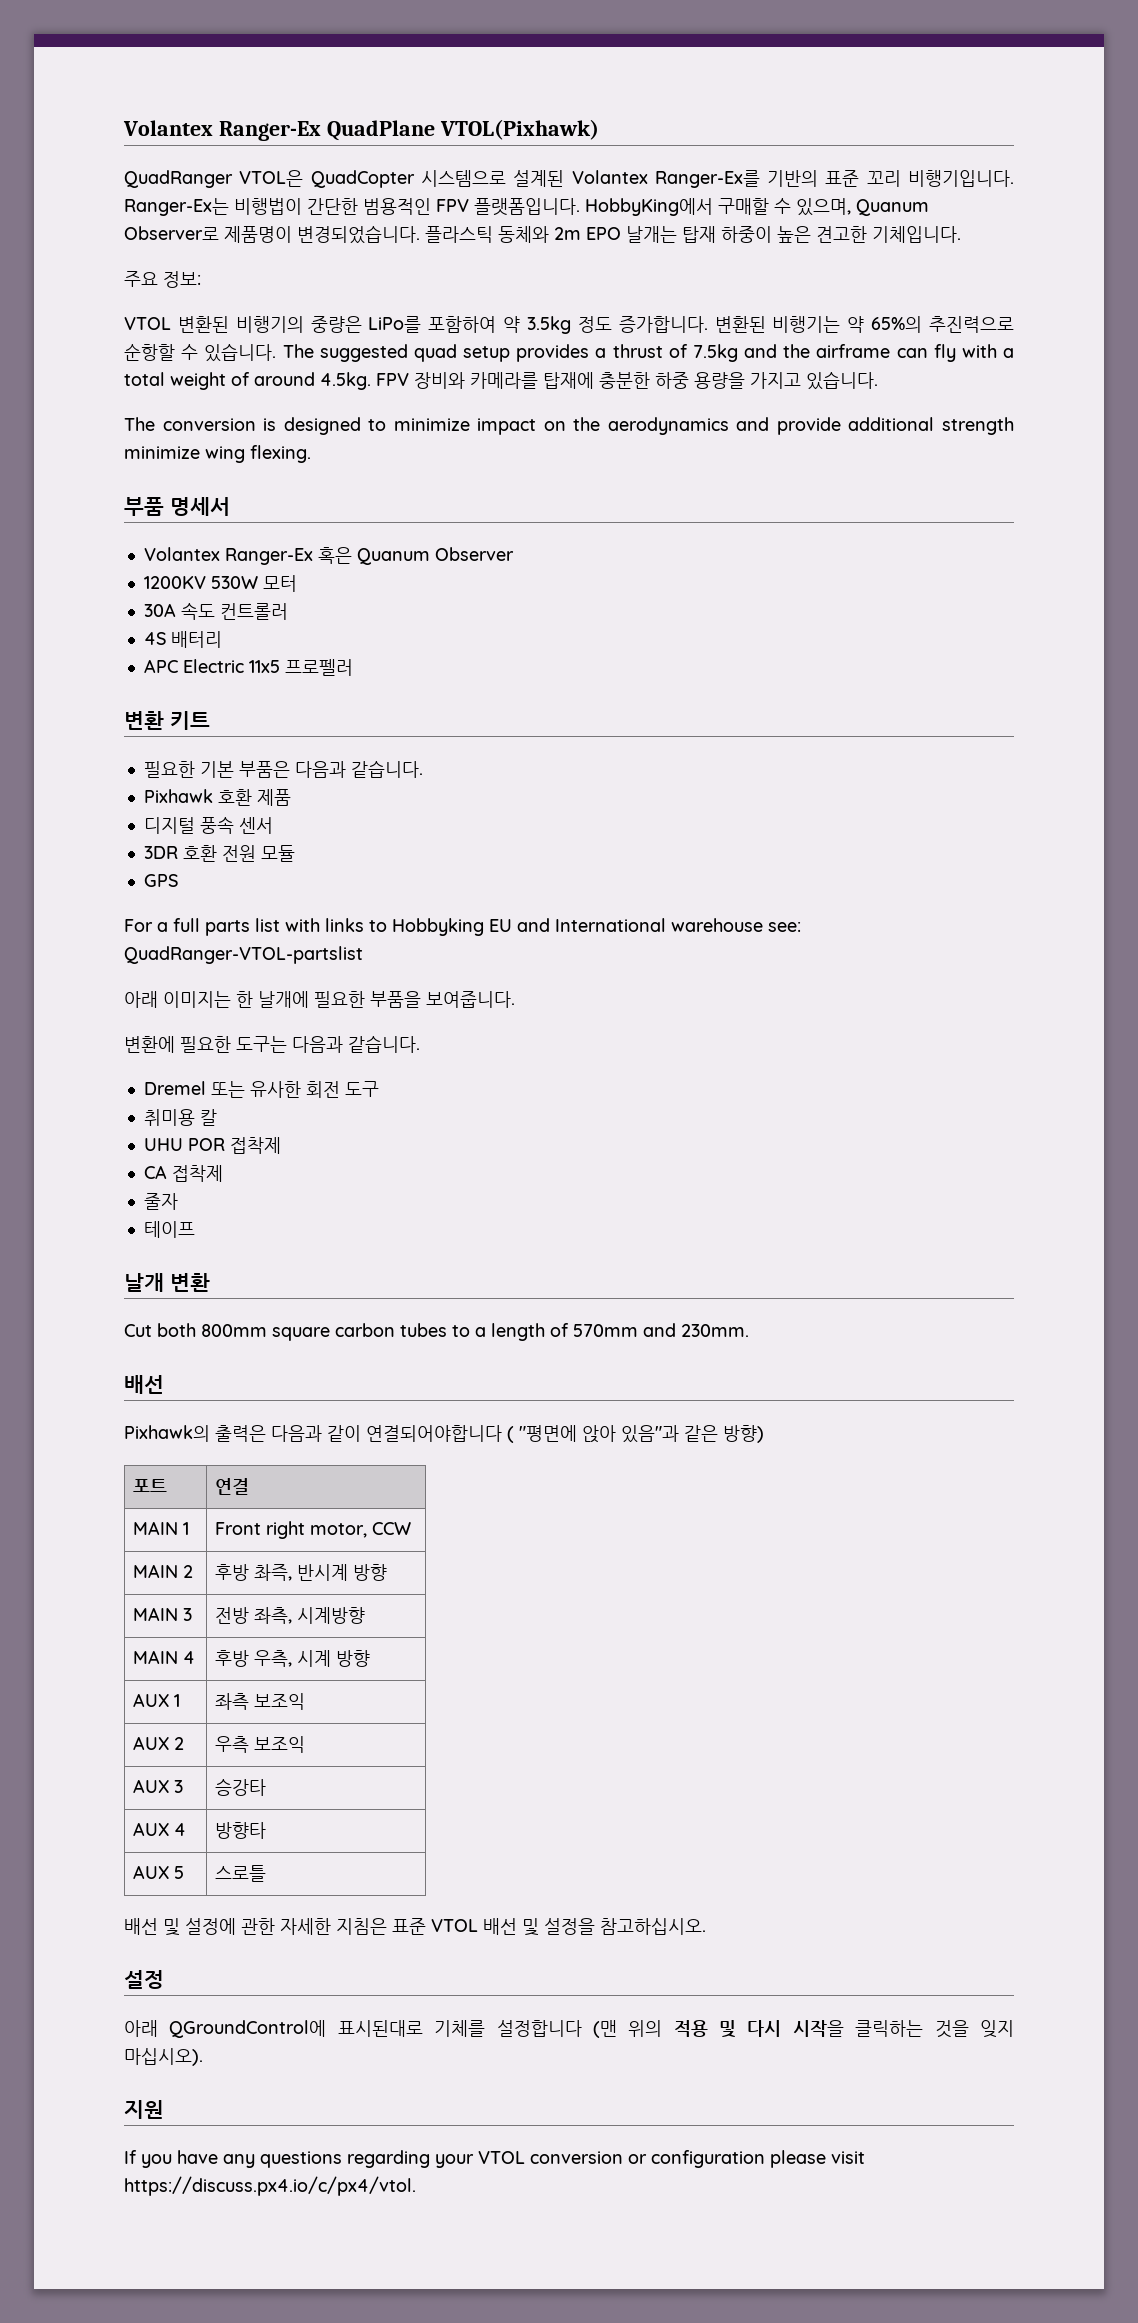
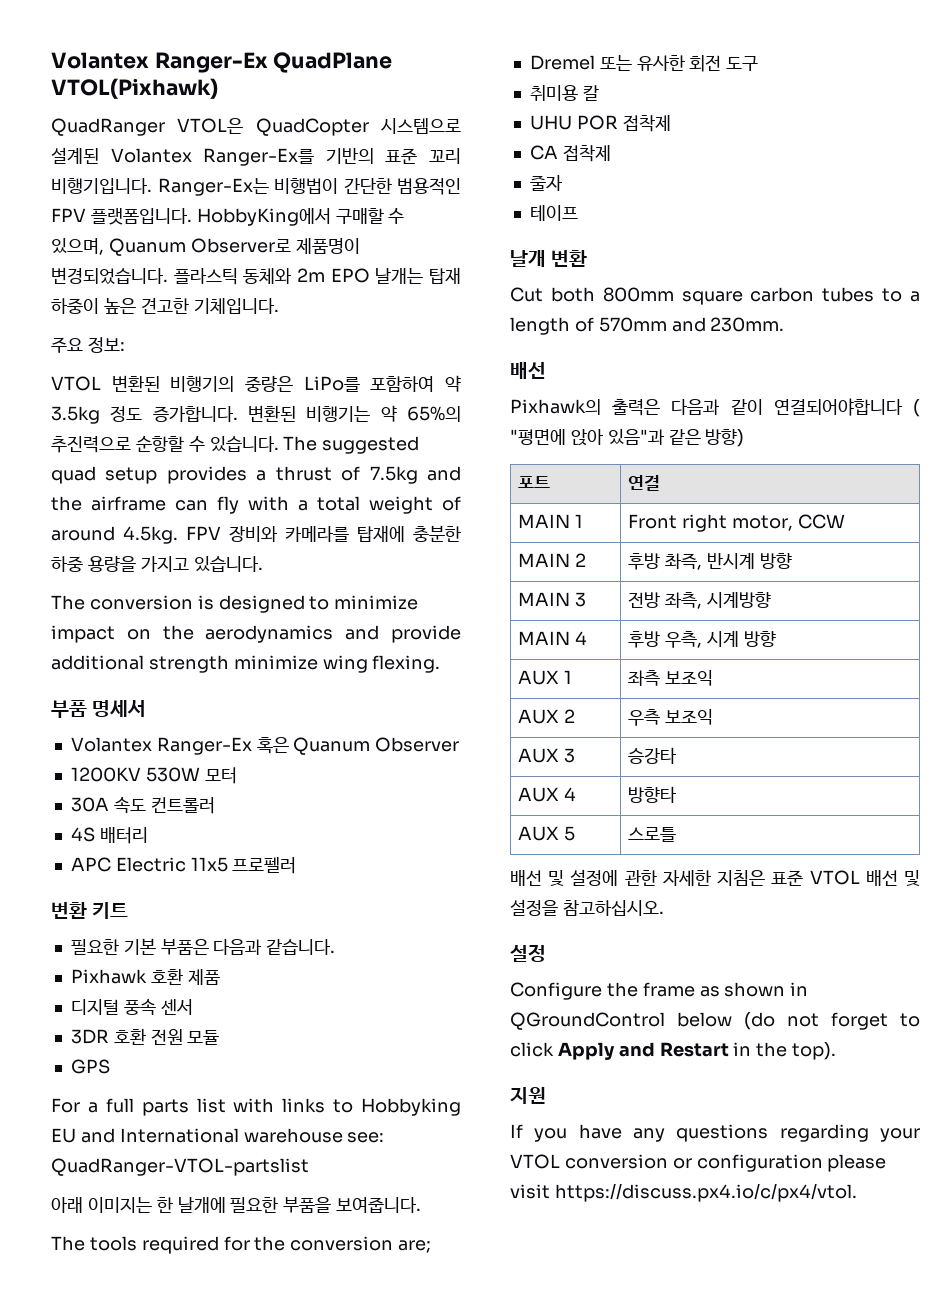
[124,1035,420,1053] 변환에 필요한 도구는 다음과 같습니다. -> [51,1236,432,1254] The tools required for the conversion are;
[124,2020,1014,2038] [124,2048,203,2066] 아래 QGroundControl에 표시된대로 기체를 설정합니다 (맨 위의 적용 및 다시 시작을 클릭하는 것을 잊지 마십시오). -> [510,982,809,1000] [510,1012,920,1030] [510,1042,837,1060] Configure the frame as shown in QGroundControl below (do not forget to click Apply and Restart in the top).

